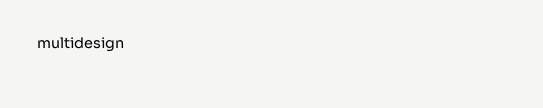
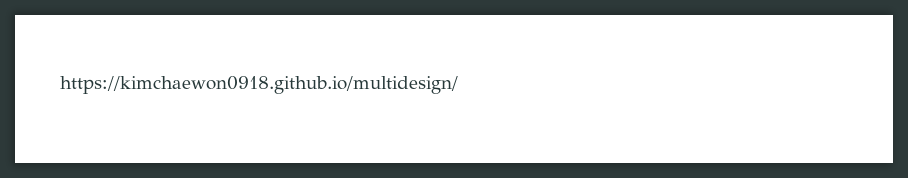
[37,37,124,52] multidesign -> [60,76,458,94] https://kimchaewon0918.github.io/multidesign/

